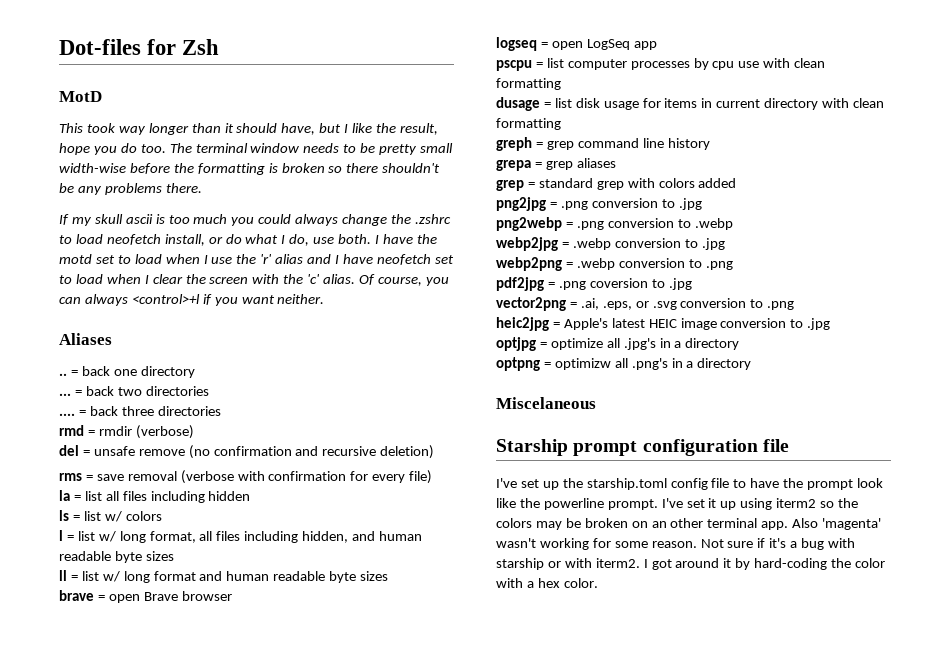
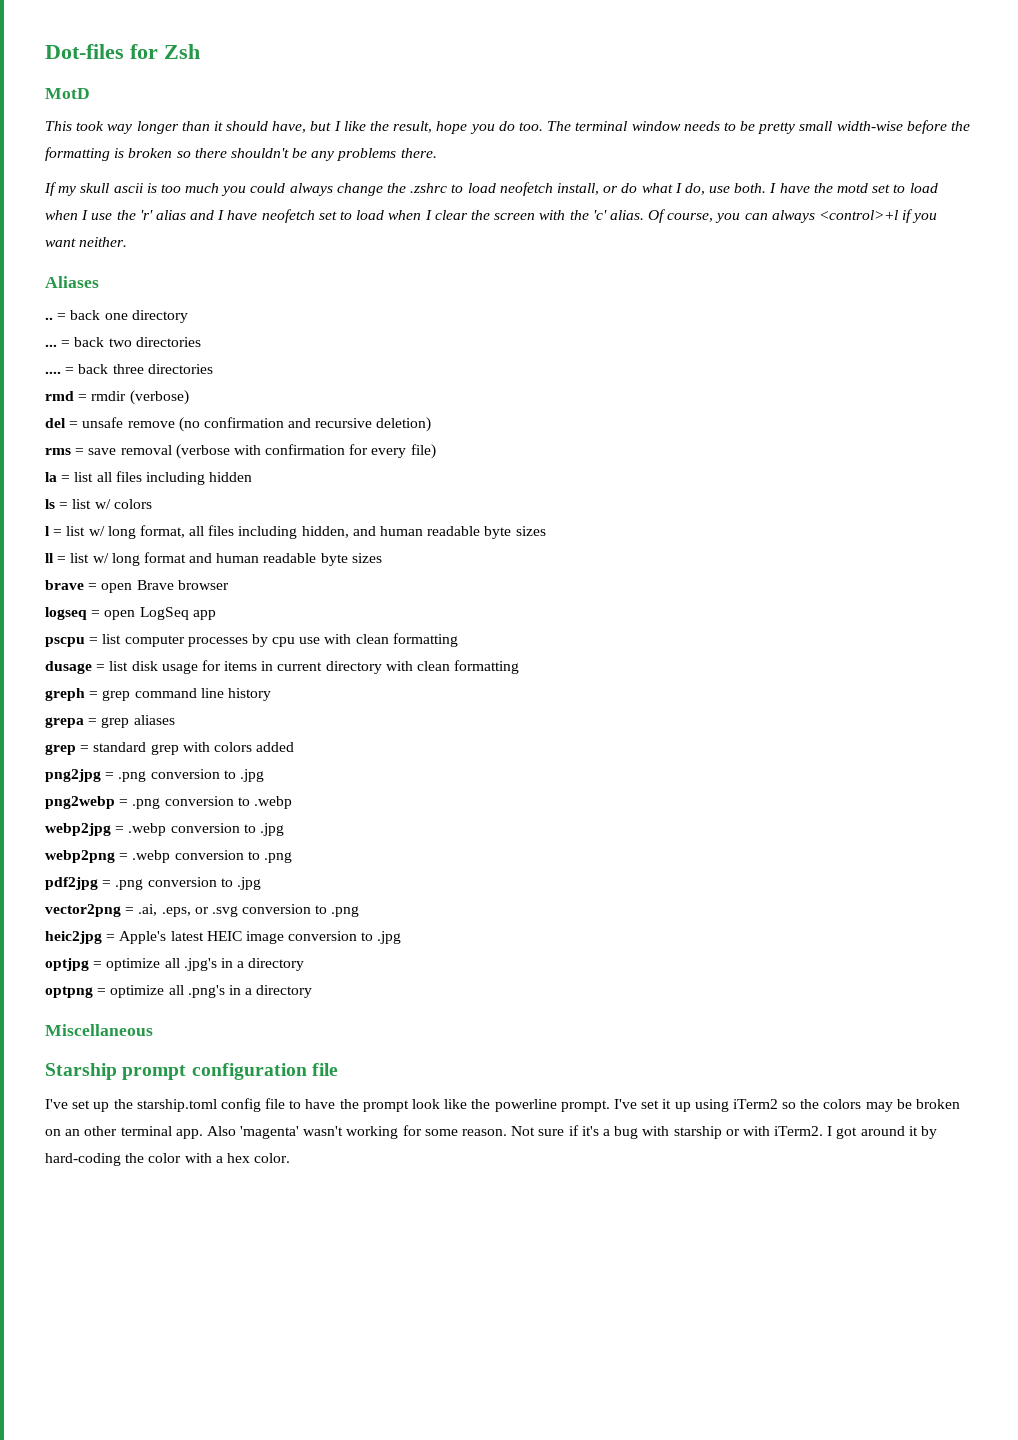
[589,278,648,288] coversion -> [147,877,217,887] conversion
[554,358,611,370] optimizw -> [110,985,165,998] optimize
[496,397,596,409] Miscelaneous -> [45,1024,153,1036] Miscellaneous
[776,498,817,508] iterm2 -> [732,1099,778,1109] iTerm2
[595,558,640,568] iterm2. -> [774,1126,824,1136] iTerm2.

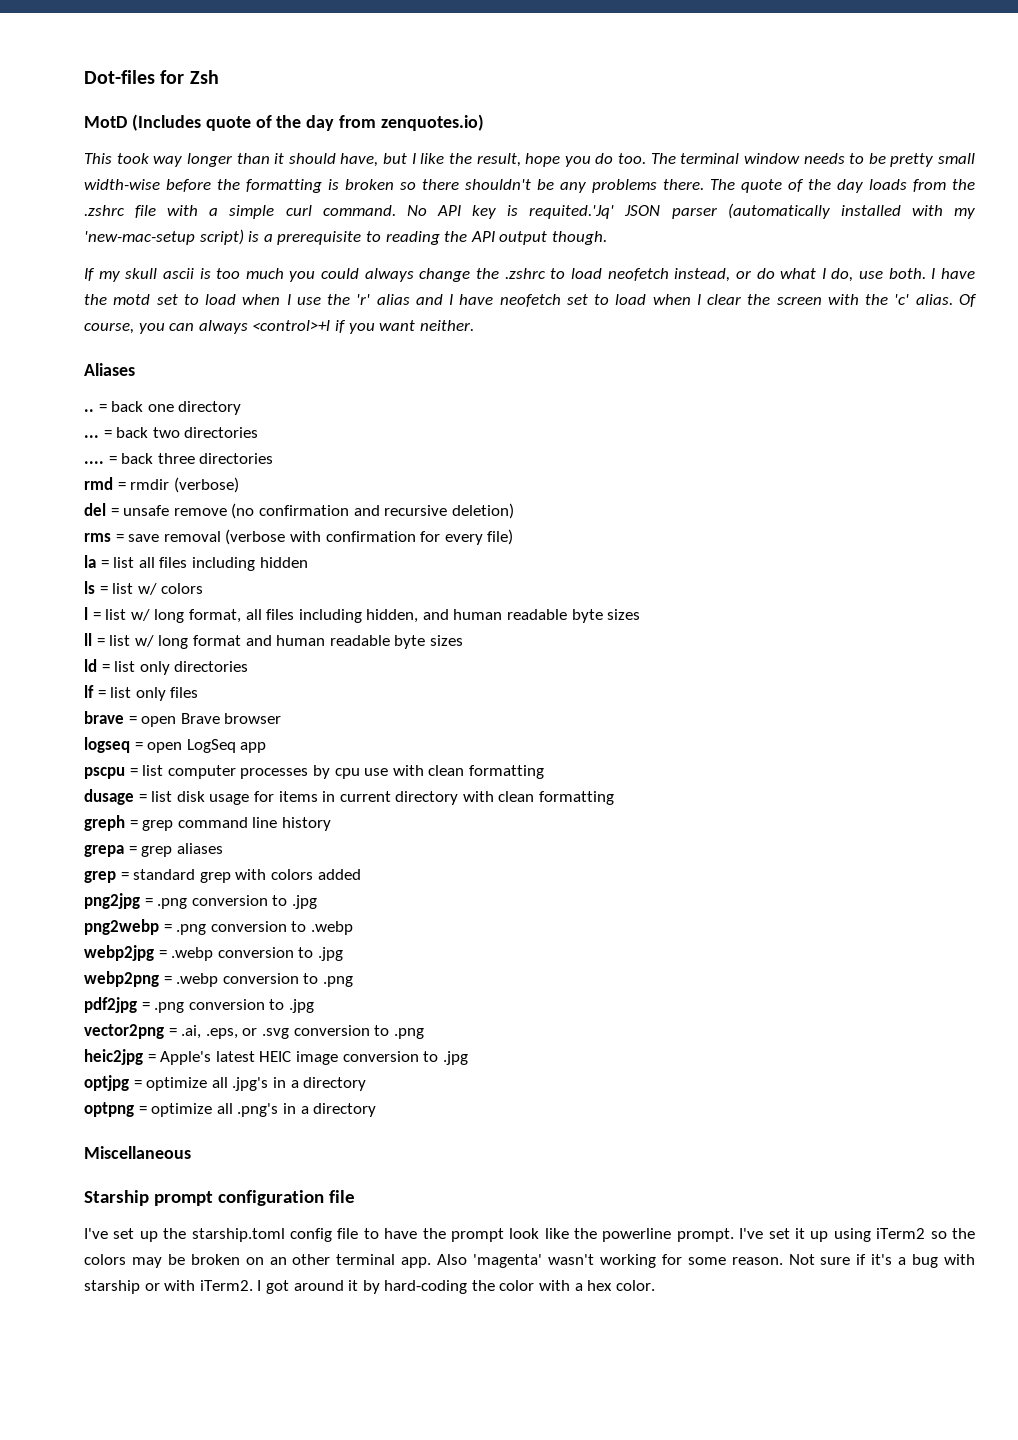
(90, 93) none -> [131,114,485,131] (Includes quote of the day from zenquotes.io)
(437, 153) none -> [710,179,975,193] [84,203,976,219] [84,229,607,245] The quote of the day loads from the .zshrc file with a simple curl command. No API key is requited.'Jq' JSON parser (automatically installed with my 'new-mac-setup script) is a prerequisite to reading the API output though.
[556,183,599,195] install, -> [674,268,731,282] instead,
(382, 558) none -> [84,659,249,675] [84,685,199,701] // ld = list only directories // lf = list only files

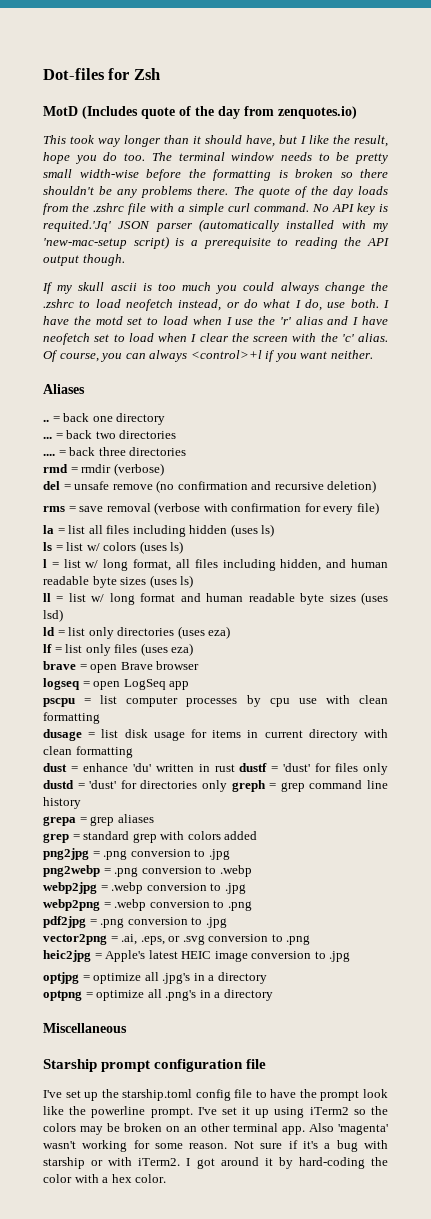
(308, 562) none -> [230,524,275,537] (uses ls)
(204, 588) none -> [139,541,184,554] (uses ls)
(641, 614) none -> [149,575,194,588] (uses ls)
(463, 640) none -> [360,592,388,605] [43,609,63,622] (uses lsd)
(249, 666) none -> [177,626,231,639] (uses eza)
(199, 692) none -> [140,643,194,656] (uses eza)
(615, 798) none -> [43,763,389,775] [43,780,227,792] dust = enhance 'du' written in rust dustf = 'dust' for files only dustd = 'dust' for directories only

